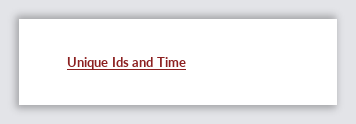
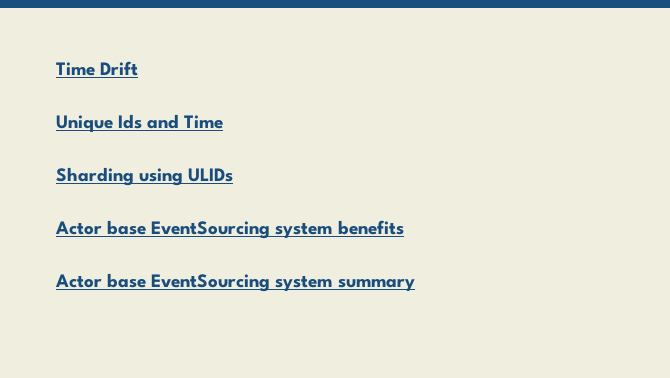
(67, 63) none -> [56,61,139,76] Time Drift //
(186, 62) none -> [56,167,234,186] [55,220,404,239] [55,273,415,292] // Sharding using ULIDs // Actor base EventSourcing system benefits // Actor base EventSourcing system summary

